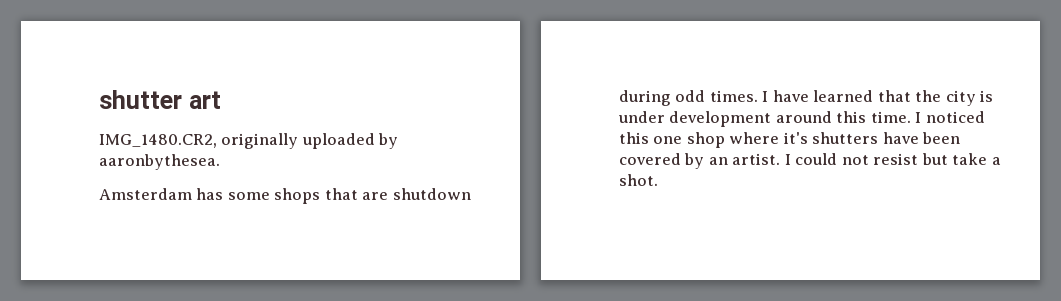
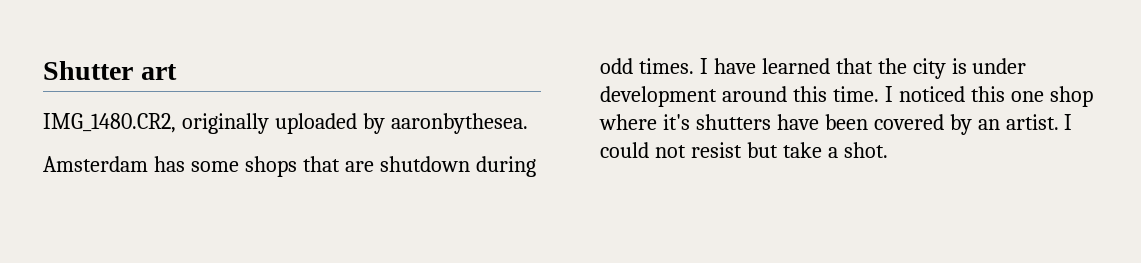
[99,90,182,109] shutter -> [43,61,133,80] Shutter

